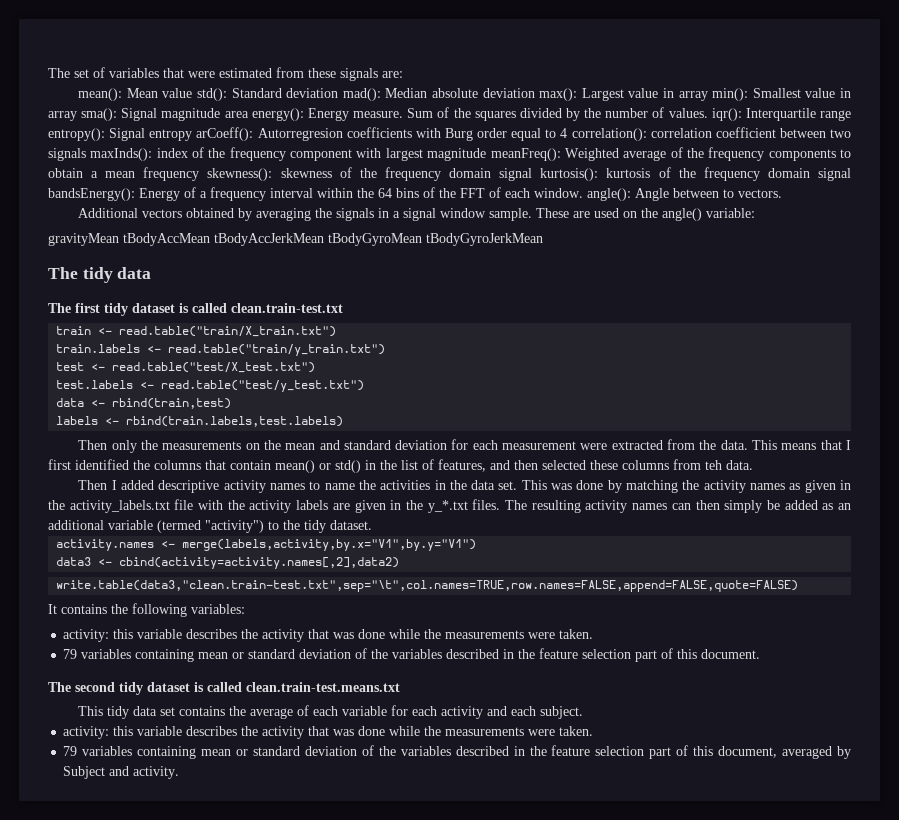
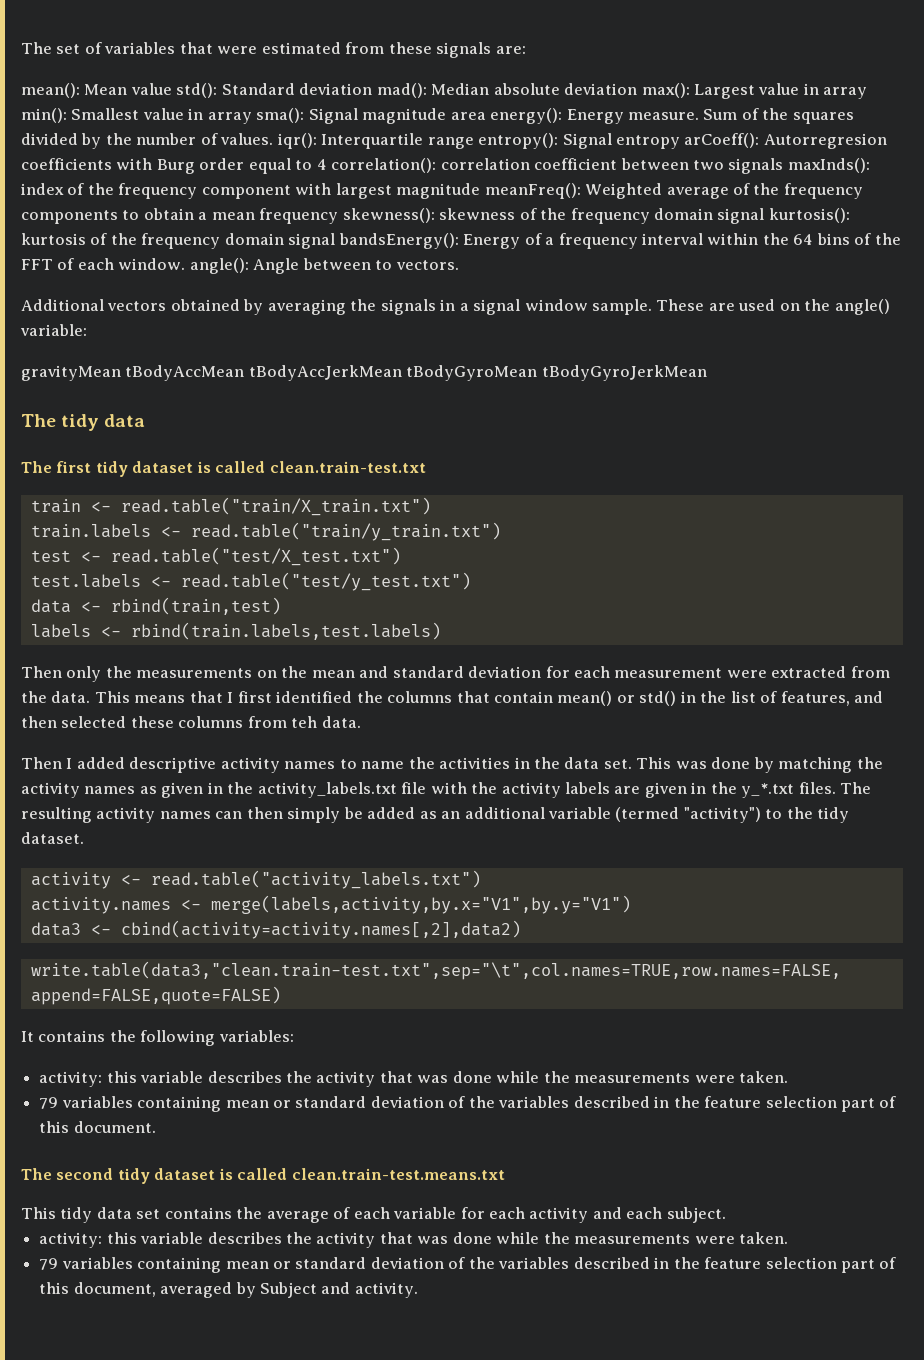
(372, 525) none -> [30,870,481,889] // activity <- read.table("activity_labels.txt")

